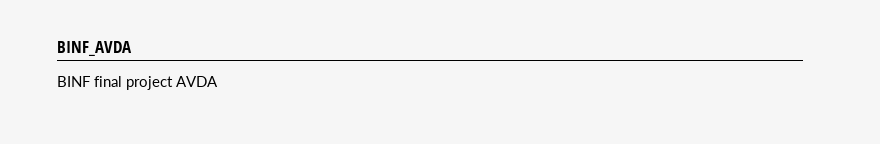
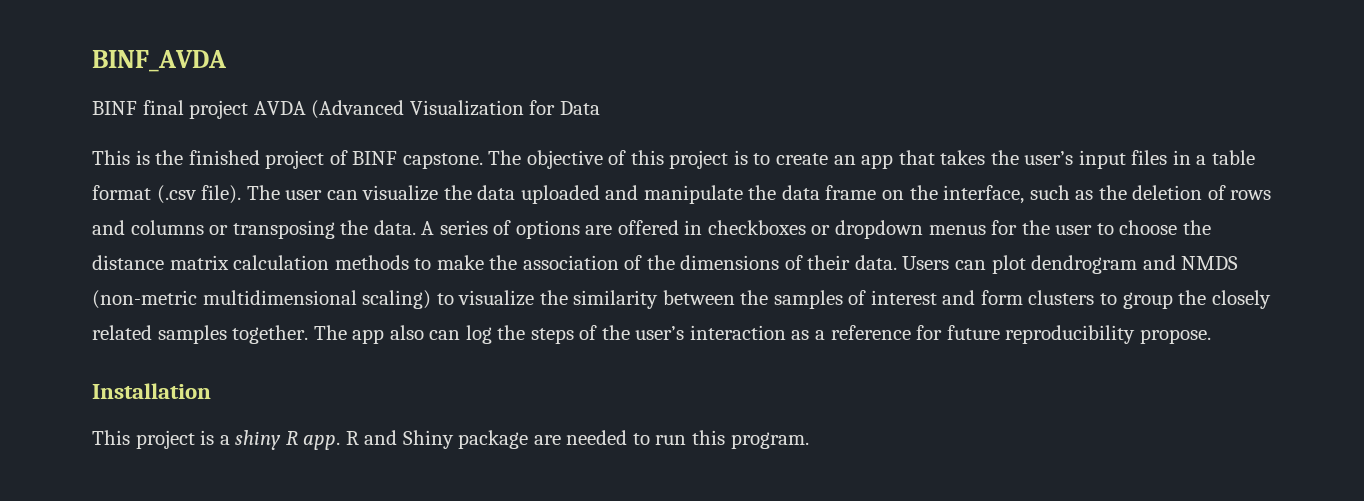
(218, 81) none -> [311,100,600,119] [92,150,1255,169] [92,185,1272,204] [92,220,1211,239] [92,255,1239,274] [92,290,1271,309] [92,325,1211,344] [92,383,211,399] [92,430,809,450] (Advanced Visualization for Data // This is the finished project of BINF capstone. The objective of this project is to create an app that takes the user’s input files in a table format (.csv file). The user can visualize the data uploaded and manipulate the data frame on the interface, such as the deletion of rows and columns or transposing the data. A series of options are offered in checkboxes or dropdown menus for the user to choose the distance matrix calculation methods to make the association of the dimensions of their data. Users can plot dendrogram and NMDS (non-metric multidimensional scaling) to visualize the similarity between the samples of interest and form clusters to group the closely related samples together. The app also can log the steps of the user’s interaction as a reference for future reproducibility propose. // Installation // This project is a shiny R app. R and Shiny package are needed to run this program.

